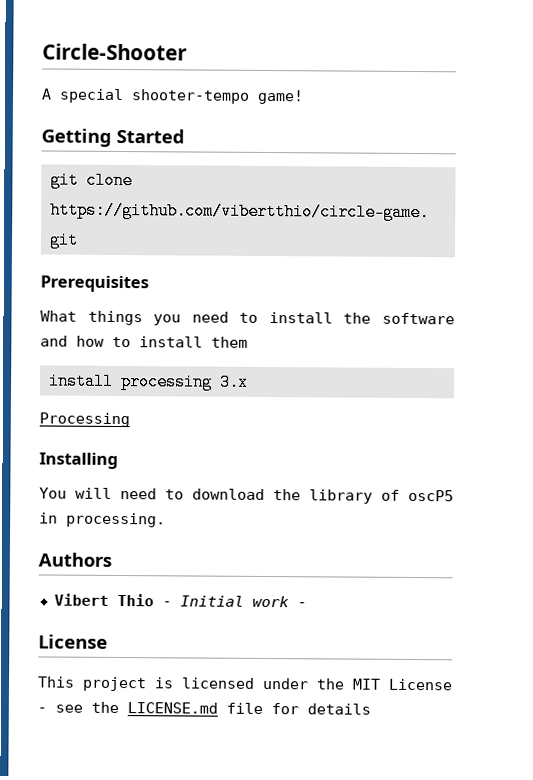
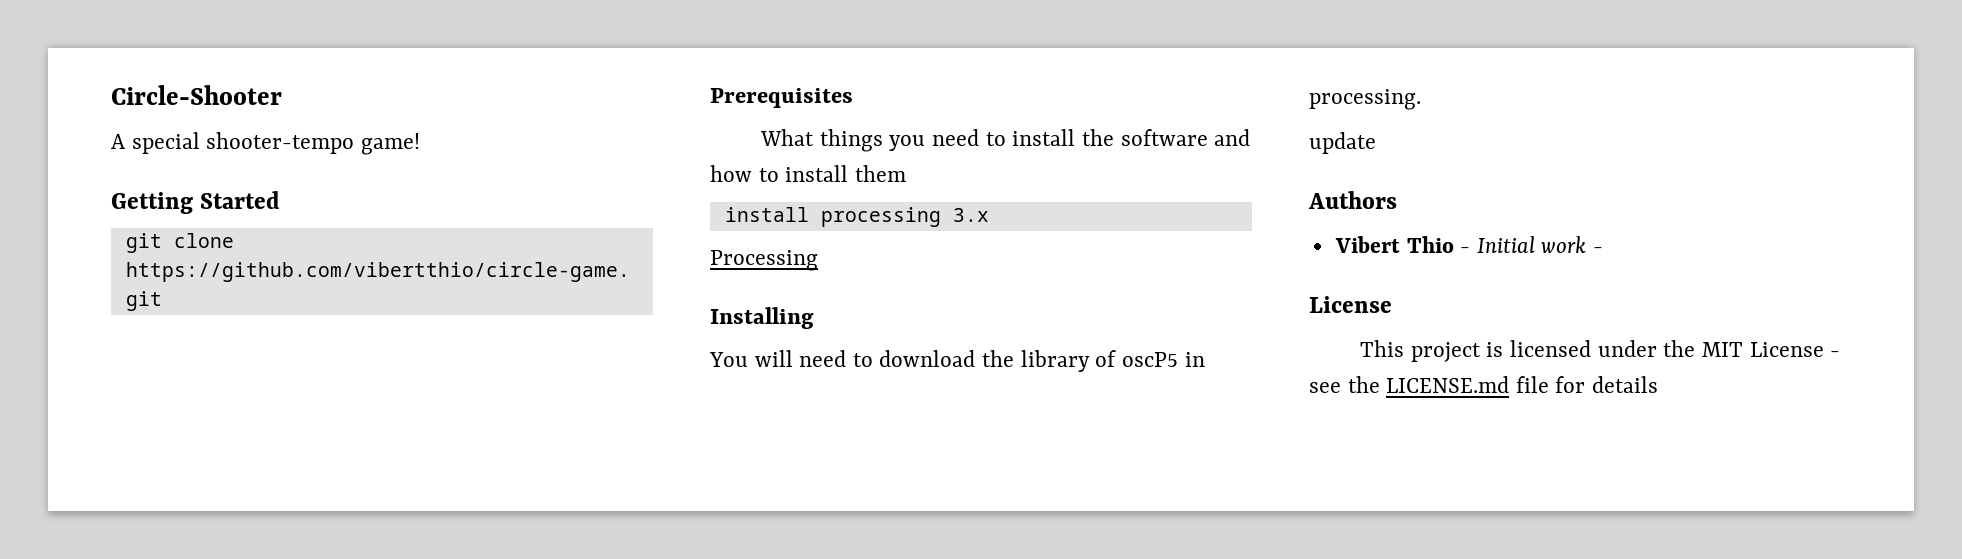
(166, 520) none -> [1309,132,1376,154] // update

